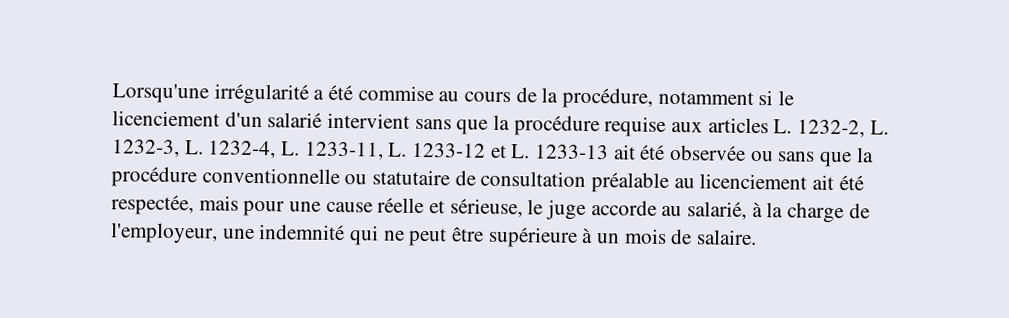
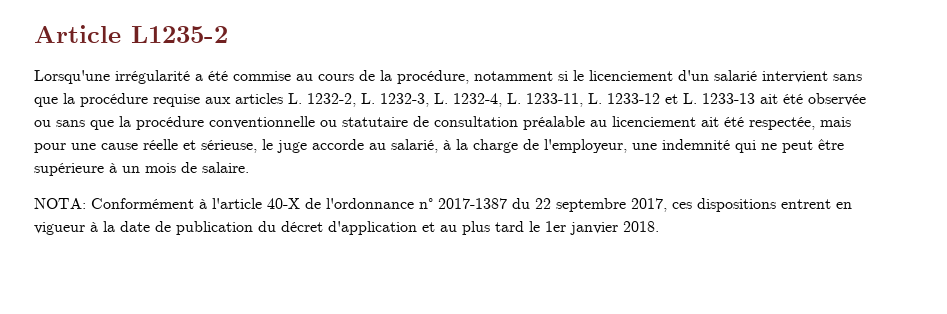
(112, 93) none -> [34,25,228,43] Article L1235-2 //
(758, 237) none -> [34,198,852,212] [34,221,659,235] // NOTA: Conformément à l'article 40-X de l'ordonnance n° 2017-1387 du 22 septembre 2017, ces dispositions entrent en vigueur à la date de publication du décret d'application et au plus tard le 1er janvier 2018.

